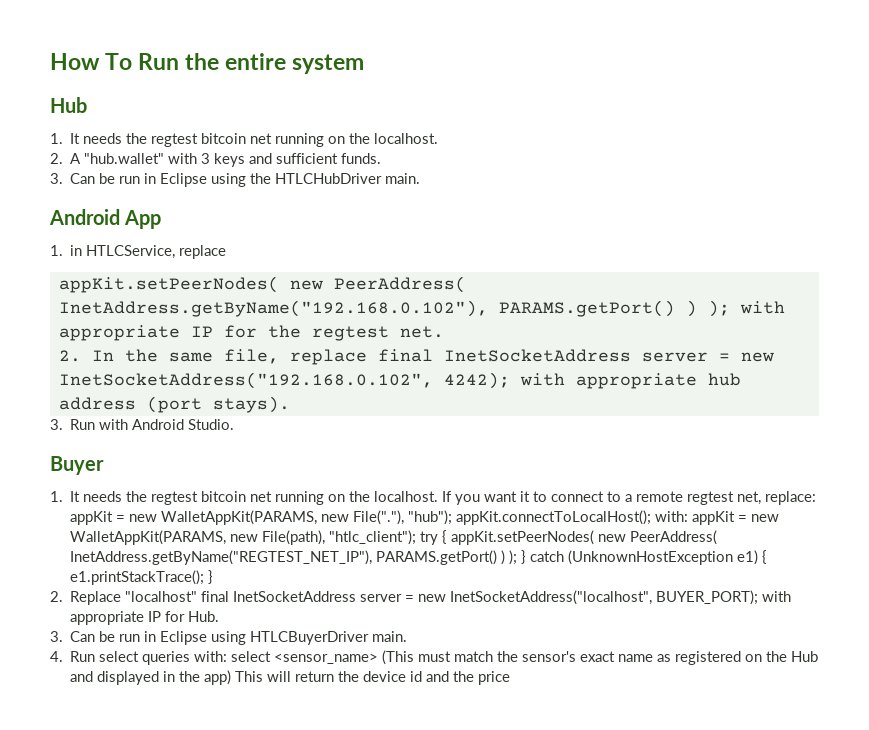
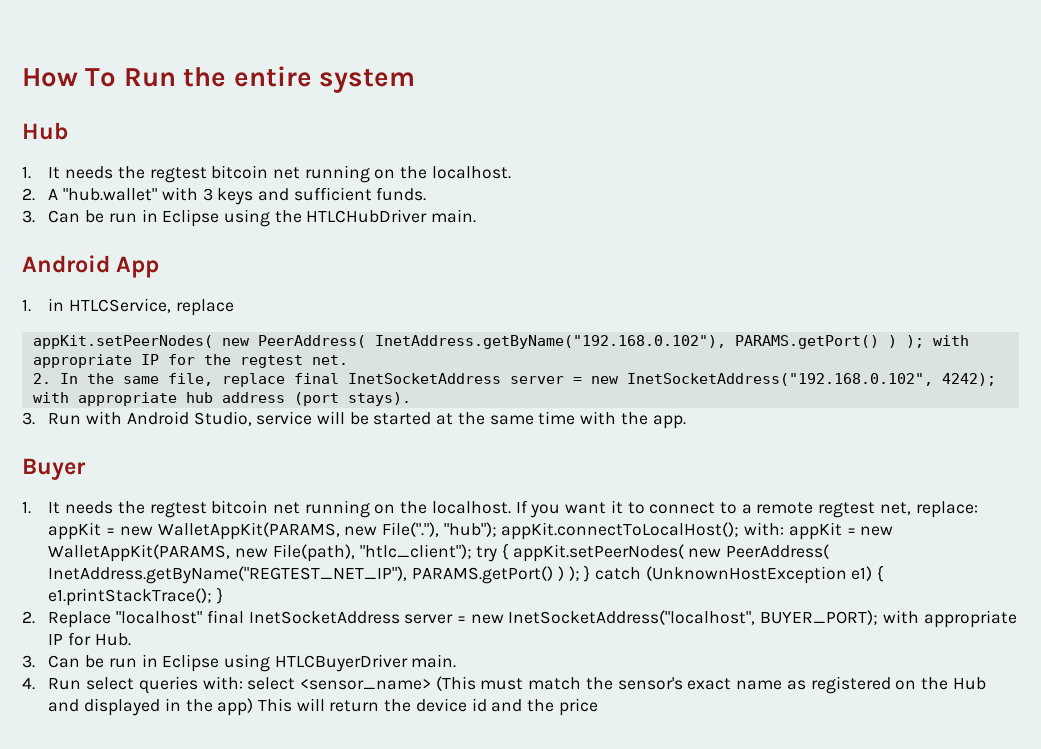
[188,419,235,430] Studio. -> [193,411,686,429] Studio, service will be started at the same time with the app.

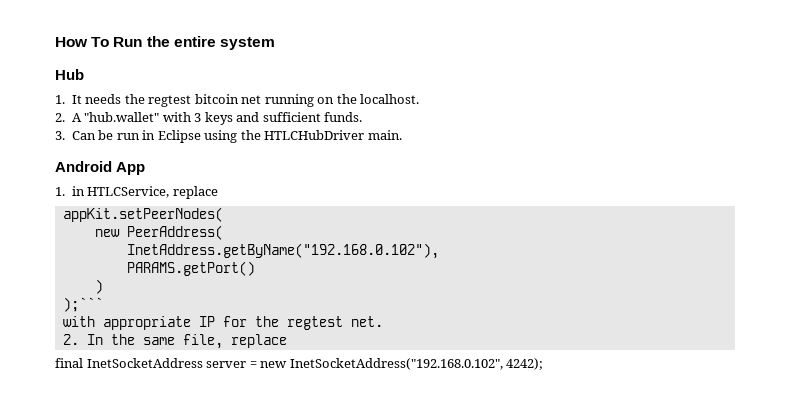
[221,335,366,348] new PeerAddress( -> [94,225,223,240] // new PeerAddress( //
[734,335,924,349] PARAMS.getPort() ) ); -> [126,261,255,276] [94,279,103,294] [62,297,103,312] // PARAMS.getPort() // ) // );``` //
(285, 380) none -> (287, 341) //
[32,392,411,406] [22,411,686,429] [22,458,86,480] [22,500,978,518] [48,522,894,540] [48,543,830,562] [48,565,884,584] [48,587,224,606] [22,610,1017,628] [48,632,131,646] [22,654,457,672] [22,676,986,694] [48,698,598,716] with appropriate hub address (port stays). // 3. Run with Android Studio, service will be started at the same time with the app. // Buyer // 1. It needs the regtest bitcoin net running on the localhost. If you want it to connect to a remote regtest net, replace: appKit = new WalletAppKit(PARAMS, new File("."), "hub"); appKit.connectToLocalHost(); with: appKit = new WalletAppKit(PARAMS, new File(path), "htlc_client"); try { appKit.setPeerNodes( new PeerAddress( InetAddress.getByName("REGTEST_NET_IP"), PARAMS.getPort() ) ); } catch (UnknownHostException e1) { e1.printStackTrace(); } // 2. Replace "localhost" final InetSocketAddress server = new InetSocketAddress("localhost", BUYER_PORT); with appropriate IP for Hub. // 3. Can be run in Eclipse using HTLCBuyerDriver main. // 4. Run select queries with: select <sensor_name> (This must match the sensor's exact name as registered on the Hub and displayed in the app) This will return the device id and the price -> (544, 364) none

